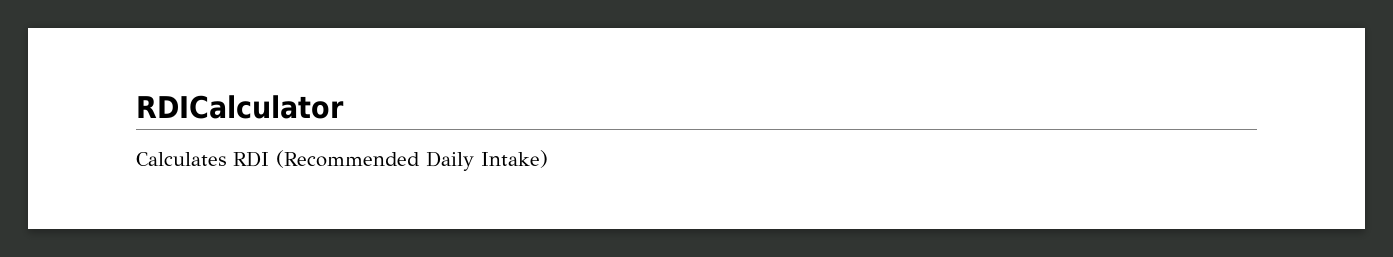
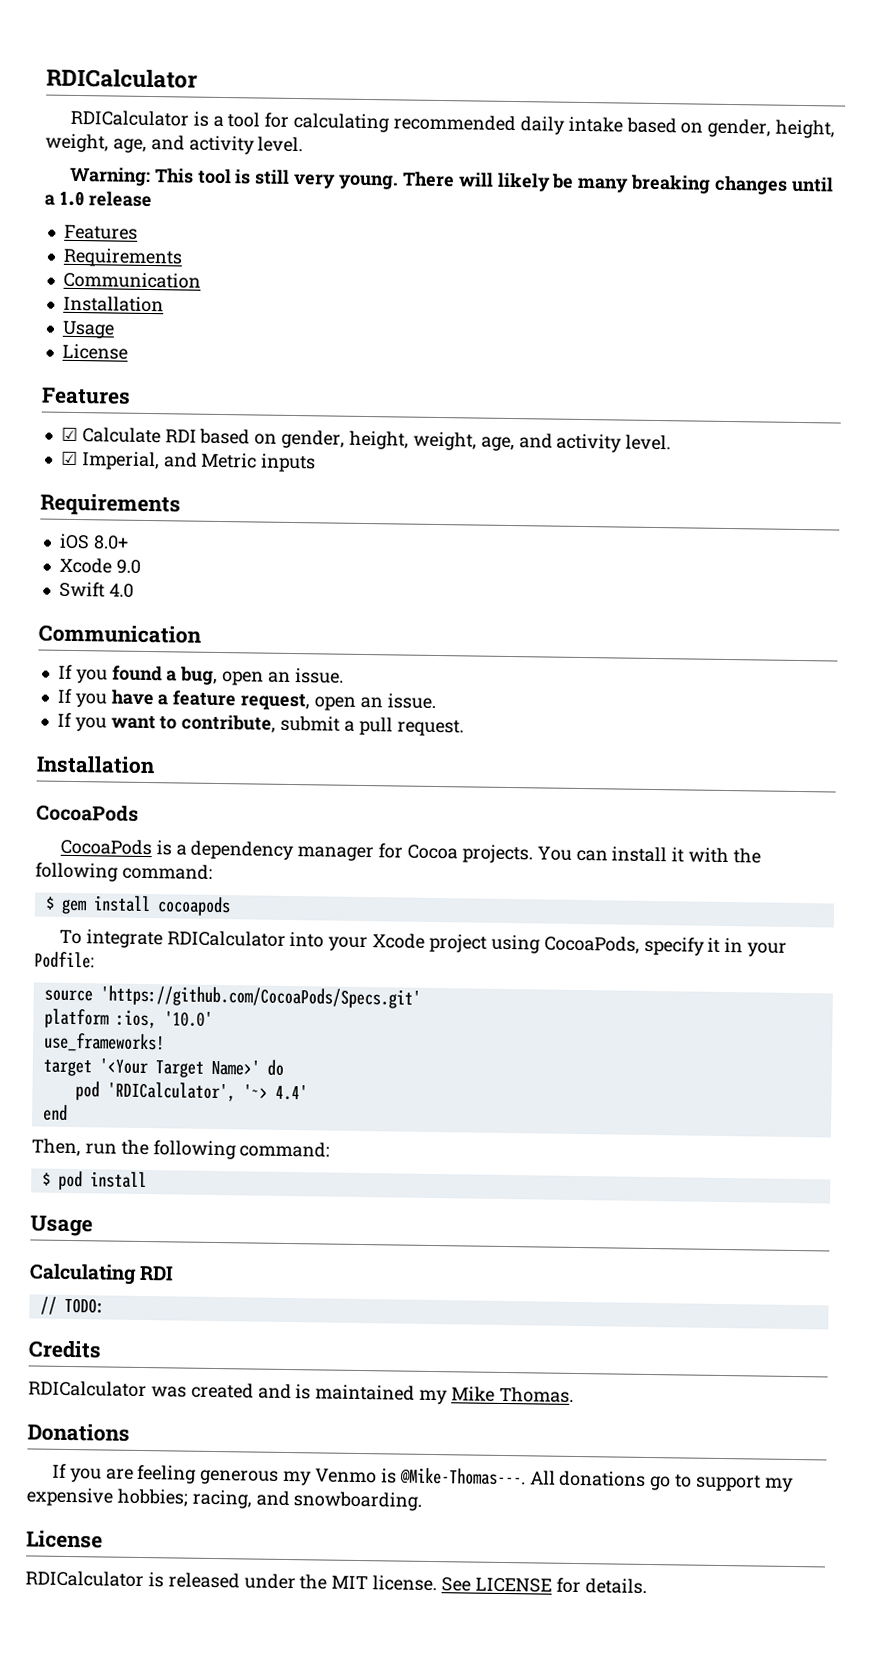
[136,150,548,171] Calculates RDI (Recommended Daily Intake) -> [69,109,836,139] [45,133,304,155] [68,166,834,195] [44,190,152,208] [63,224,138,240] [62,247,183,268] [62,271,201,289] [62,295,164,313] [61,320,115,339] [61,343,128,360] [41,387,131,405] [60,426,672,453] [60,450,317,473] [40,493,181,517] [58,533,129,550] [58,557,141,574] [58,581,134,598] [38,624,202,644] [57,664,344,686] [56,688,436,711] [56,712,464,737] [36,755,156,775] [36,804,139,822] [59,838,761,864] [35,862,213,882] [44,895,231,917] [58,929,788,957] [34,951,95,969] [43,985,421,1009] [43,1008,213,1029] [43,1032,165,1053] [42,1058,284,1078] [74,1081,308,1102] [42,1104,68,1121] [31,1138,331,1160] [41,1170,147,1191] [30,1215,93,1237] [29,1263,175,1285] [39,1296,105,1315] [28,1340,101,1359] [28,1380,574,1405] [27,1423,130,1442] [51,1463,794,1492] [26,1487,423,1511] [26,1530,103,1549] [25,1570,647,1594] RDICalculator is a tool for calculating recommended daily intake based on gender, height, weight, age, and activity level. // Warning: This tool is still very young. There will likely be many breaking changes until a 1.0 release // Features // Requirements // Communication // Installation // Usage // License // Features // ☑ Calculate RDI based on gender, height, weight, age, and activity level. // ☑ Imperial, and Metric inputs // Requirements // iOS 8.0+ // Xcode 9.0 // Swift 4.0 // Communication // If you found a bug, open an issue. // If you have a feature request, open an issue. // If you want to contribute, submit a pull request. // Installation // CocoaPods // CocoaPods is a dependency manager for Cocoa projects. You can install it with the following command: // $ gem install cocoapods // To integrate RDICalculator into your Xcode project using CocoaPods, specify it in your Podfile: // source 'https://github.com/CocoaPods/Specs.git' // platform :ios, '10.0' // use_frameworks! // target '<Your Target Name>' do // pod 'RDICalculator', '~> 4.4' // end // Then, run the following command: // $ pod install // Usage // Calculating RDI // // TODO: // Credits // RDICalculator was created and is maintained my Mike Thomas. // Donations // If you are feeling generous my Venmo is @Mike-Thomas---. All donations go to support my expensive hobbies; racing, and snowboarding. // License // RDICalculator is released under the MIT license. See LICENSE for details.

